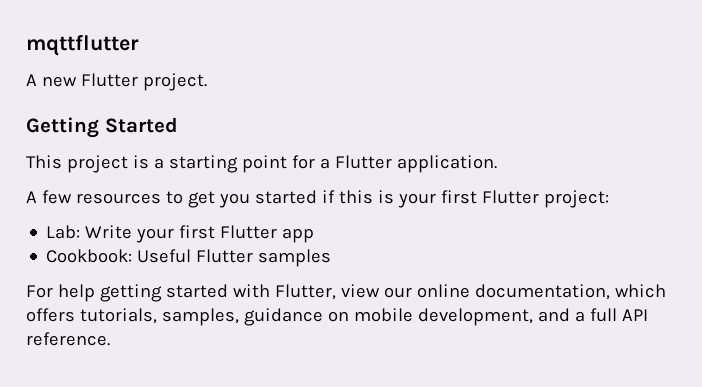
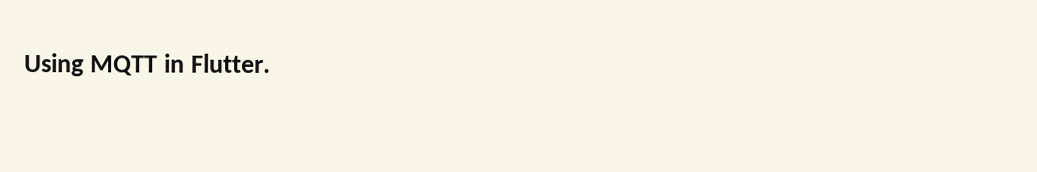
[26,35,139,56] [26,73,207,91] [26,117,178,138] [26,155,497,173] [26,190,609,208] [46,225,315,243] [46,249,332,267] [26,284,666,302] [26,308,648,326] [26,332,110,346] mqttflutter // A new Flutter project. // Getting Started // This project is a starting point for a Flutter application. // A few resources to get you started if this is your first Flutter project: // Lab: Write your first Flutter app // Cookbook: Useful Flutter samples // For help getting started with Flutter, view our online documentation, which offers tutorials, samples, guidance on mobile development, and a full API reference. -> [24,53,272,77] Using MQTT in Flutter.

